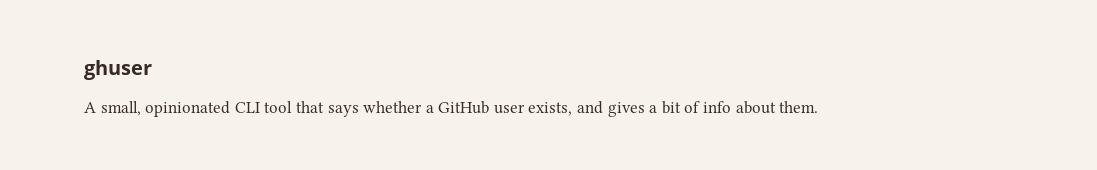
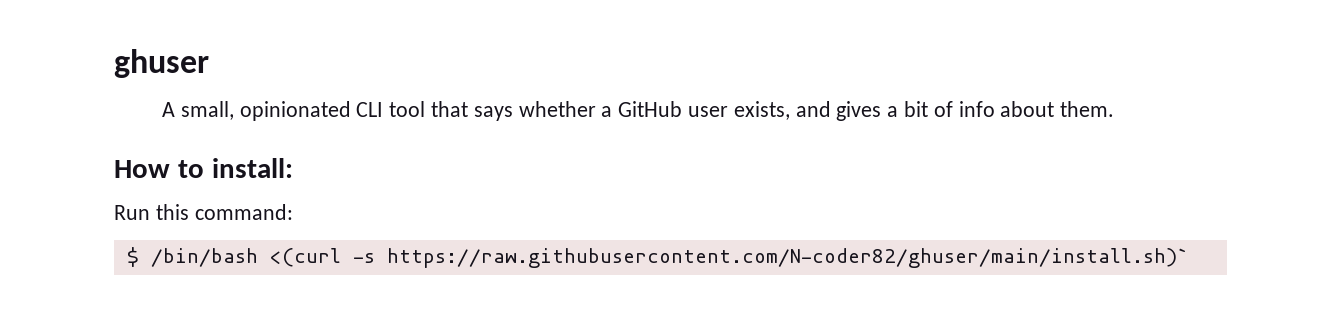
(819, 107) none -> [114,158,293,178] [114,204,293,220] [126,247,1189,268] // How to install: // Run this command: // $ /bin/bash <(curl -s https://raw.githubusercontent.com/N-coder82/ghuser/main/install.sh)`

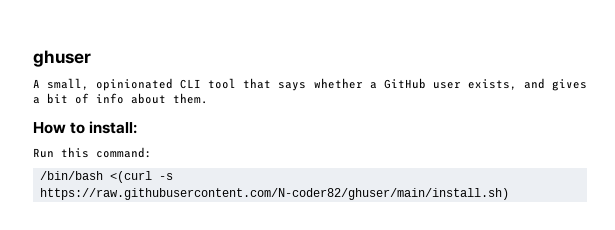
[126,247,139,267] $ -> (152, 152) none
[386,248,1189,268] https://raw.githubusercontent.com/N-coder82/ghuser/main/install.sh)` -> [39,188,509,200] https://raw.githubusercontent.com/N-coder82/ghuser/main/install.sh)

